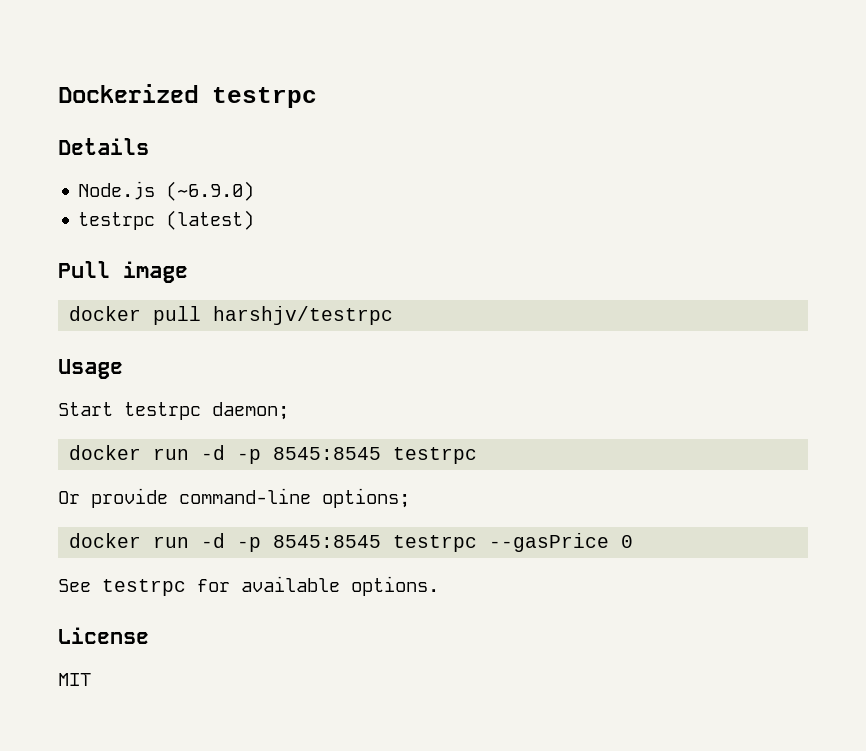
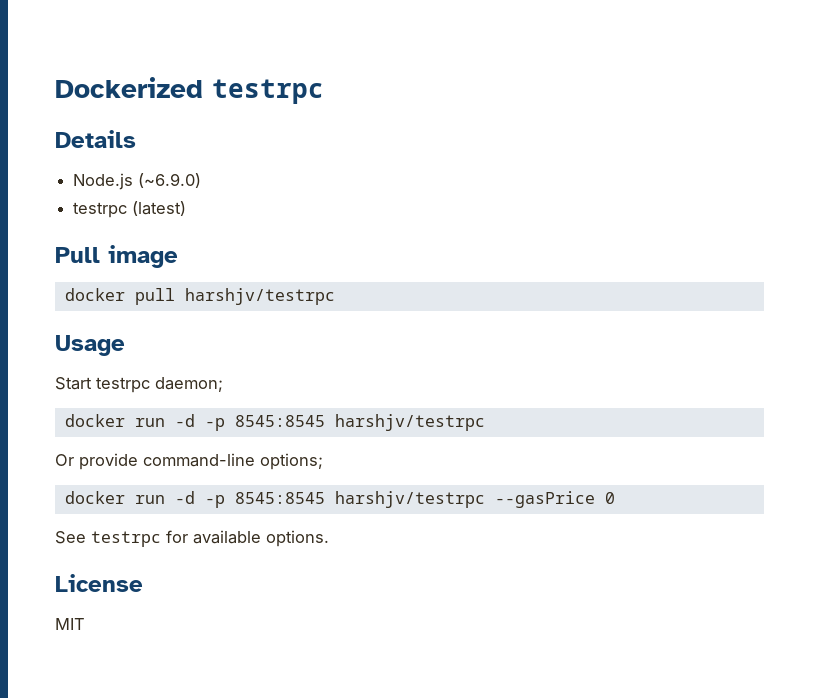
[393,447,478,464] testrpc -> [334,414,485,431] harshjv/testrpc
[393,535,478,552] testrpc -> [334,491,485,508] harshjv/testrpc

